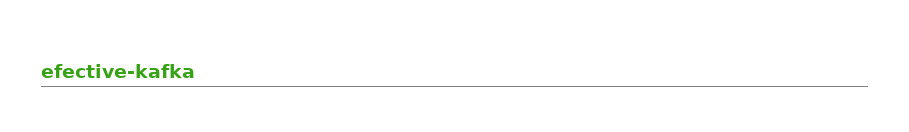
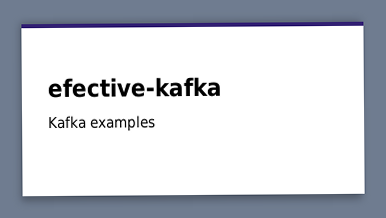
(195, 71) none -> [48,115,157,132] // Kafka examples

